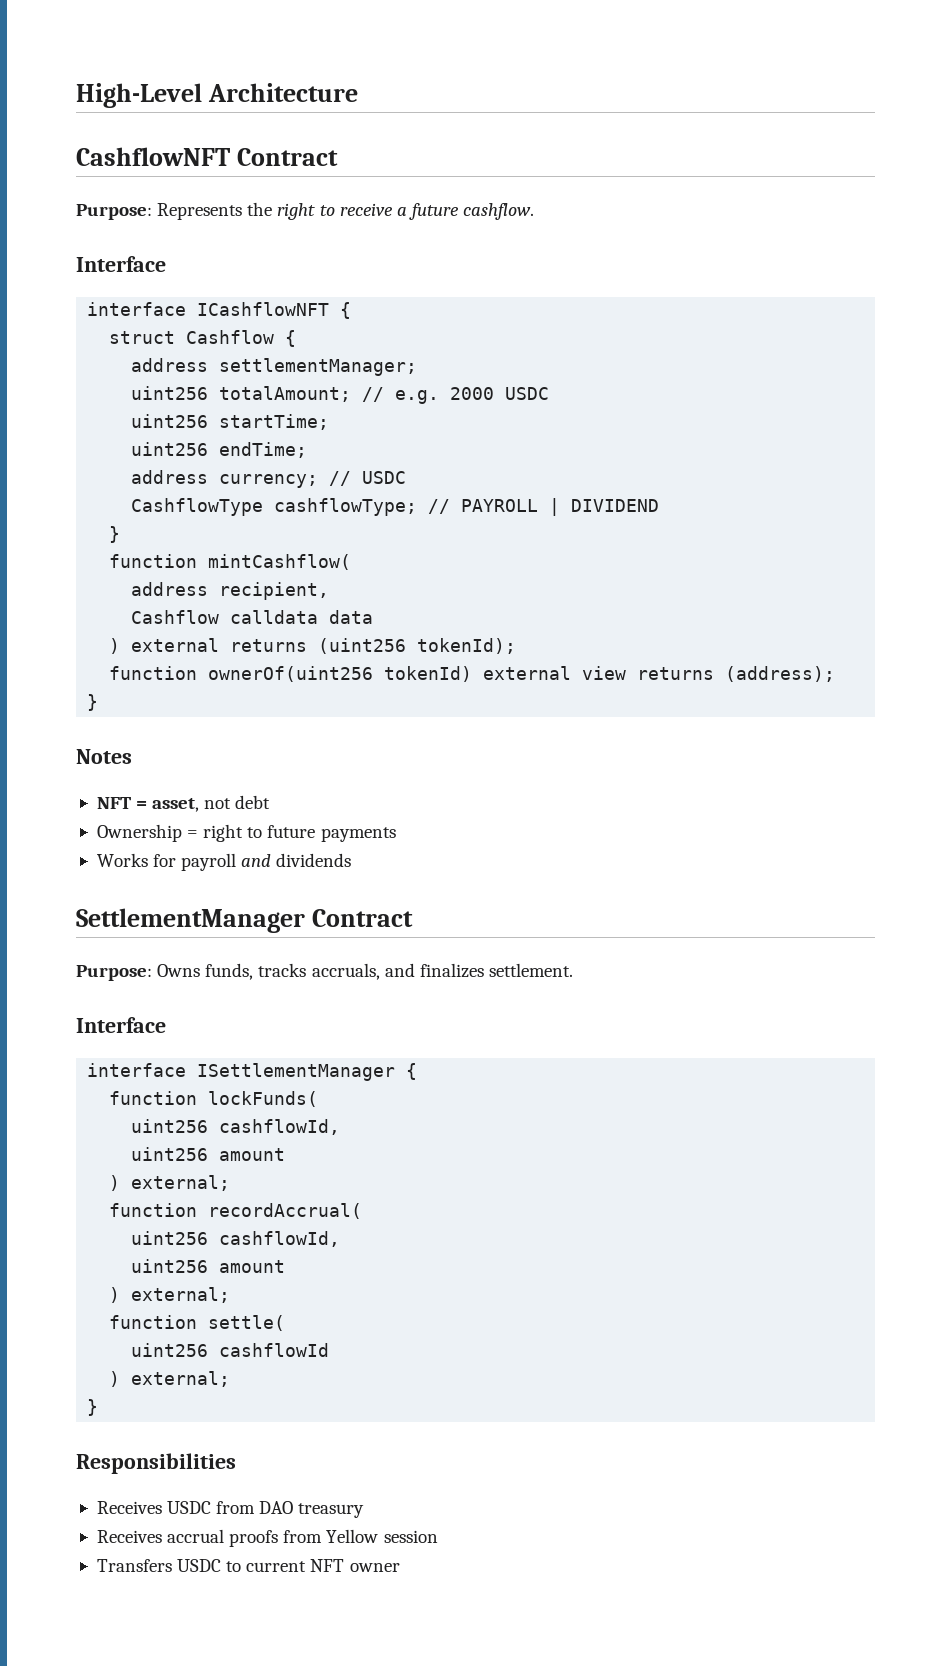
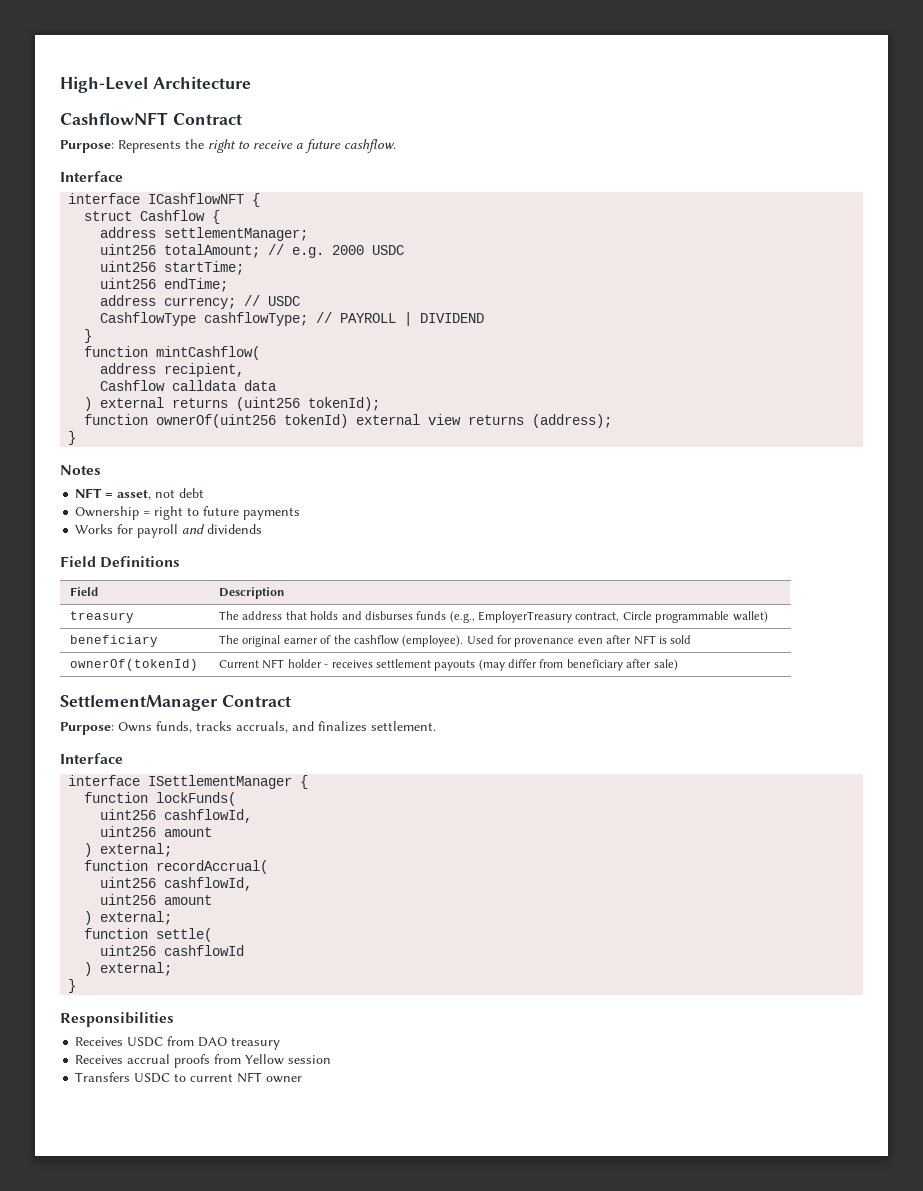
(352, 860) none -> [60,556,181,568] [70,587,99,596] [219,587,286,599] [70,611,135,623] [219,611,768,623] [70,635,159,647] [219,635,692,647] [70,659,199,671] [219,659,678,671] // Field Definitions // Field | Description // treasury | The address that holds and disburses funds (e.g., EmployerTreasury contract, Circle programmable wallet) // beneficiary | The original earner of the cashflow (employee). Used for provenance even after NFT is sold // ownerOf(tokenId) | Current NFT holder - receives settlement payouts (may differ from beneficiary after sale)

